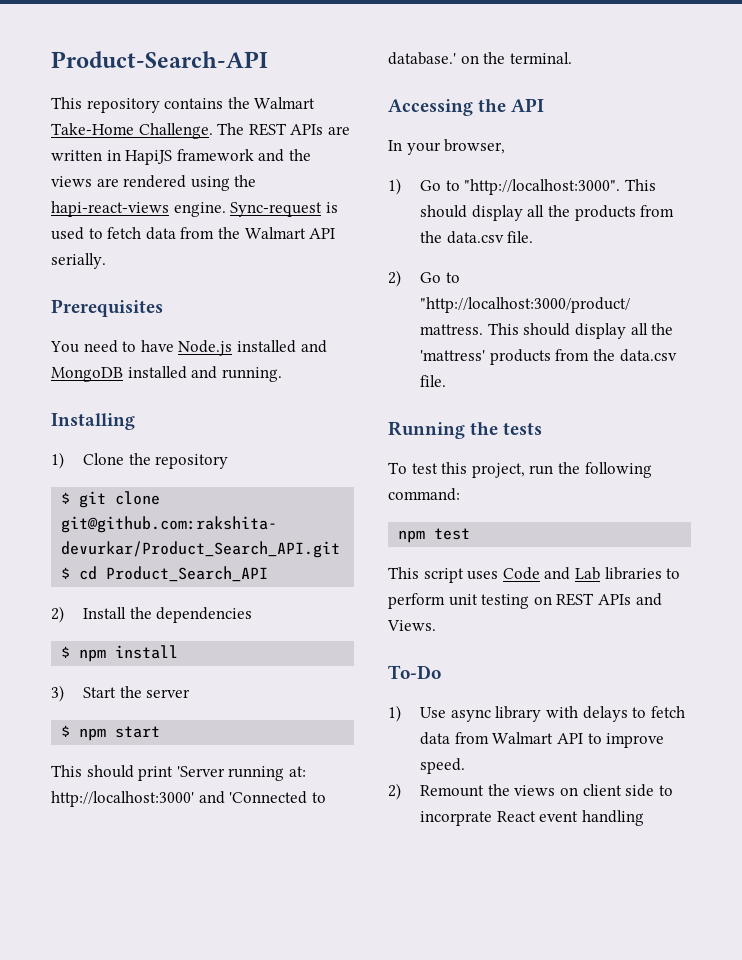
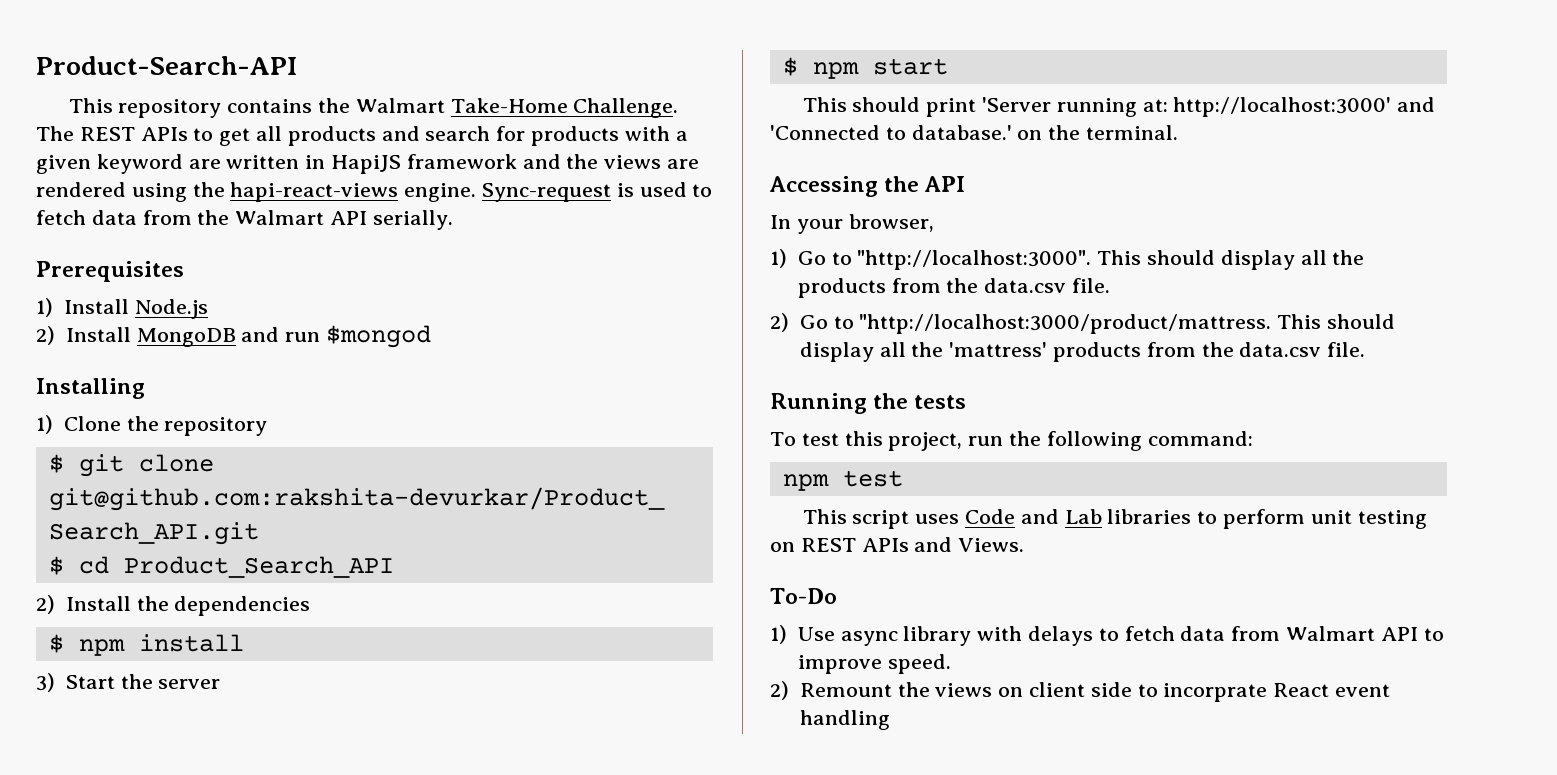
(324, 129) none -> [193,126,688,146] [36,154,183,174] to get all products and search for products with a given keyword
[50,340,327,356] [51,366,282,382] You need to have Node.js installed and MongoDB installed and running. -> [36,298,208,319] [36,325,431,348] 1) Install Node.js // 2) Install MongoDB and run $mongod

